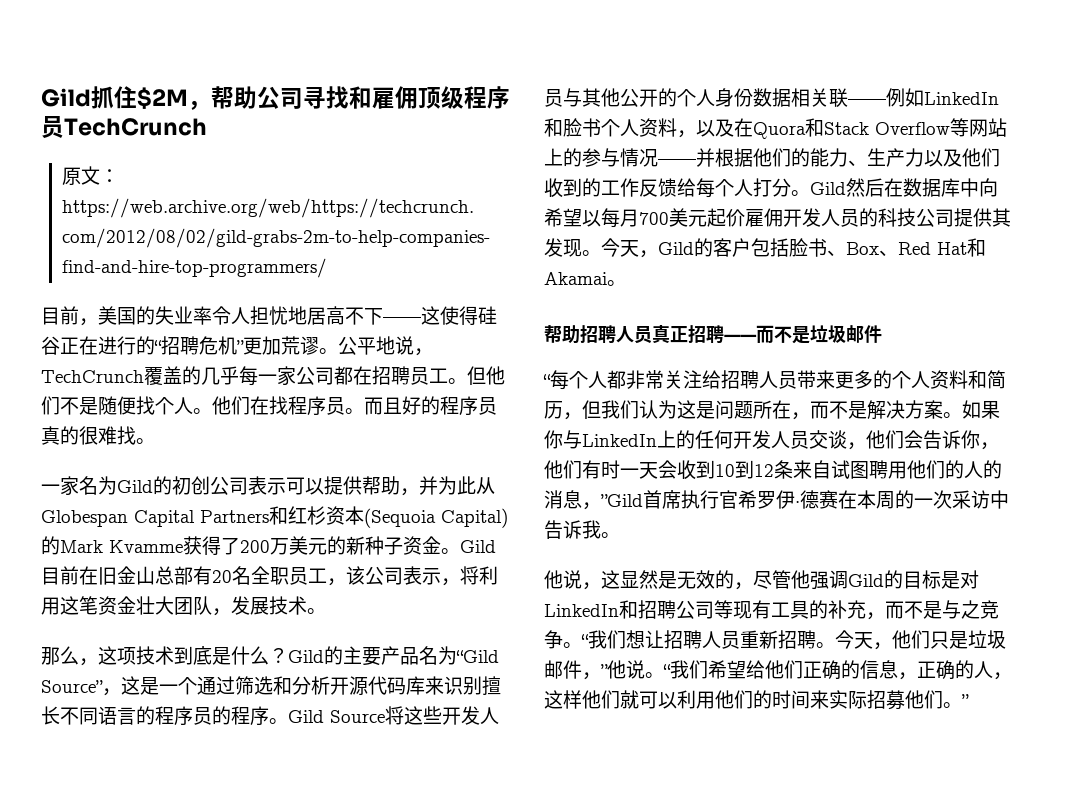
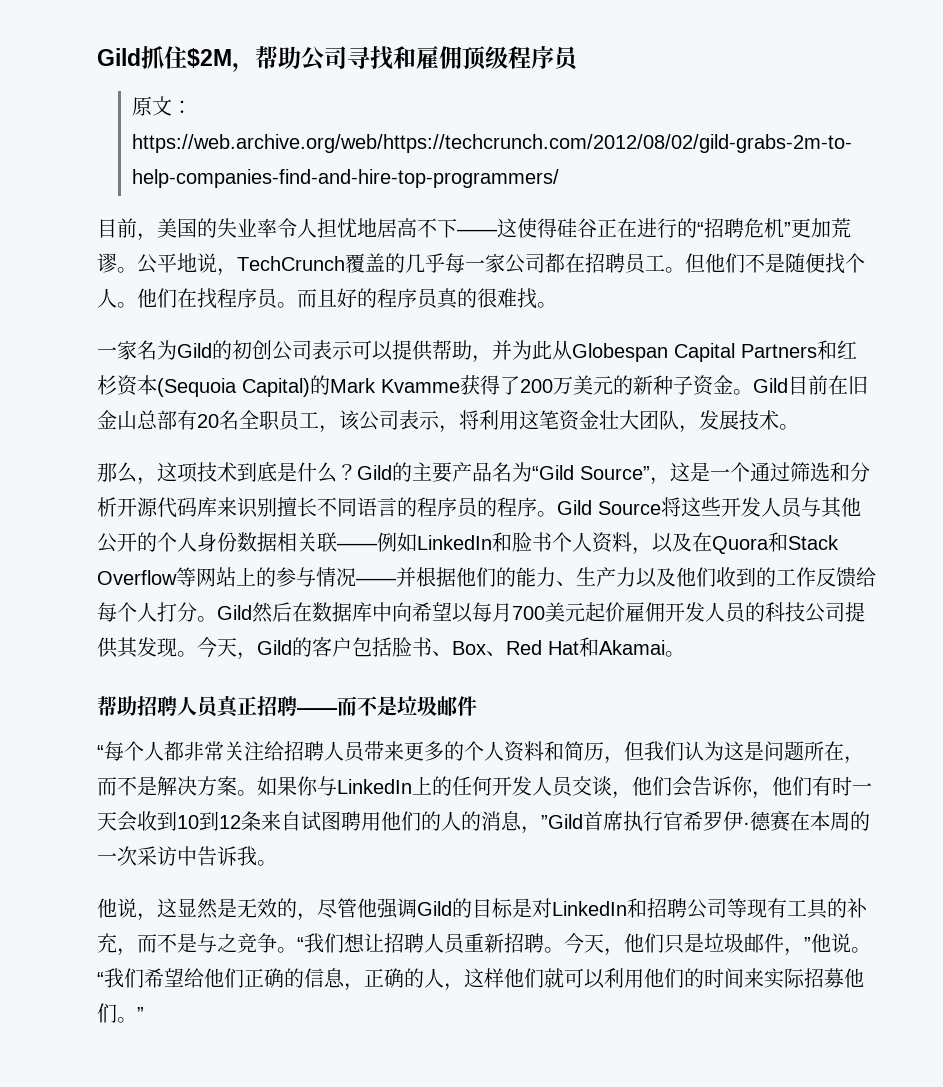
[64,118,207,136] TechCrunch -> (580, 58) none

